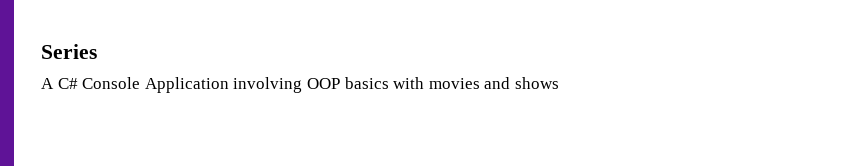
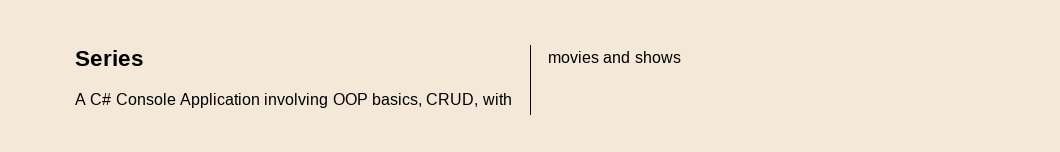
[344,77,389,89] basics -> [371,93,479,107] basics, CRUD,

